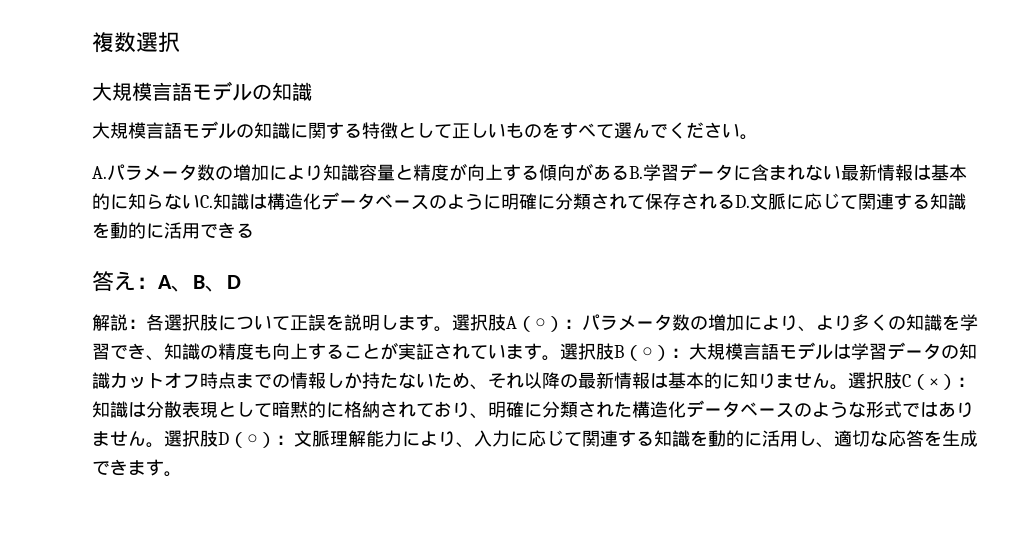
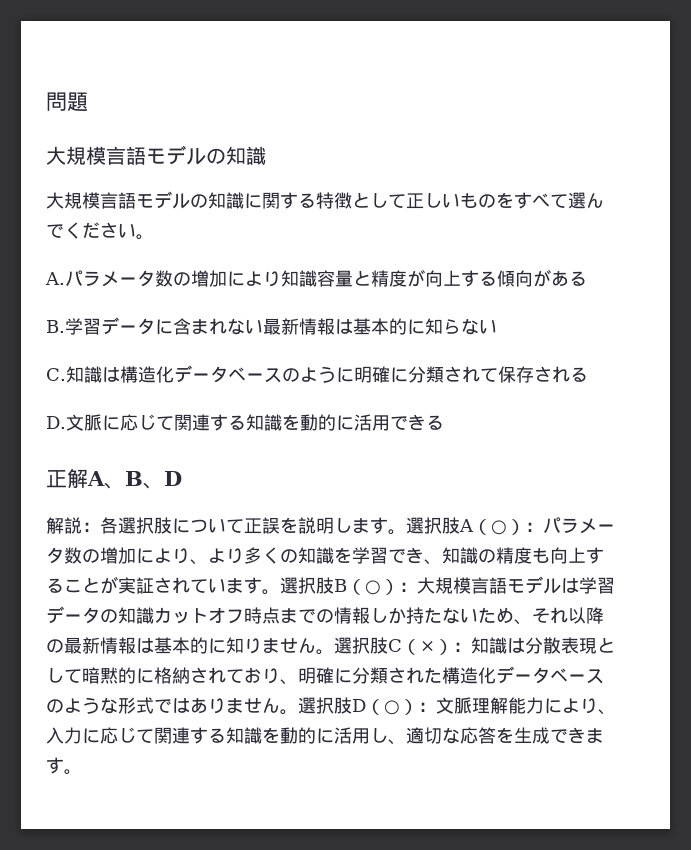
[92,32,180,53] 複数選択 -> [46,92,88,112] 問題
(629, 172) none -> (587, 278) //
(200, 201) none -> (497, 326) //
(735, 201) none -> (588, 374) //
[92,271,158,292] 答え： -> [46,468,88,488] 正解

